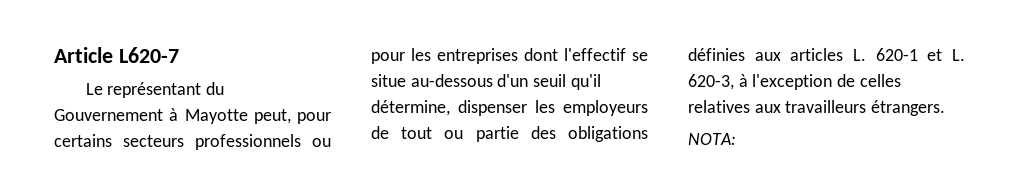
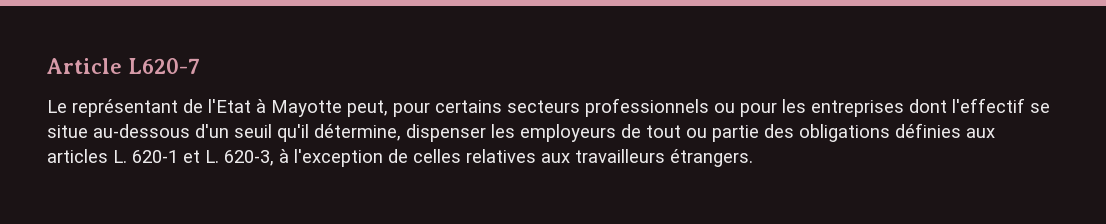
[206,82,225,95] [54,109,163,121] du Gouvernement -> [183,99,251,113] de l'Etat
[688,133,736,145] // NOTA: -> (753, 158) none

